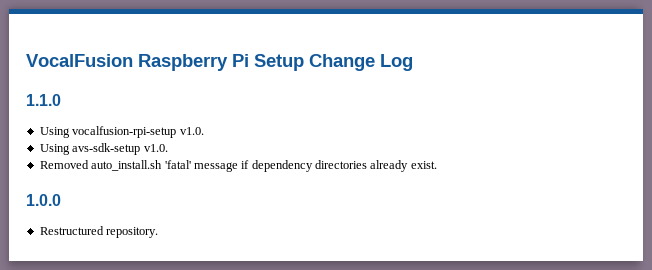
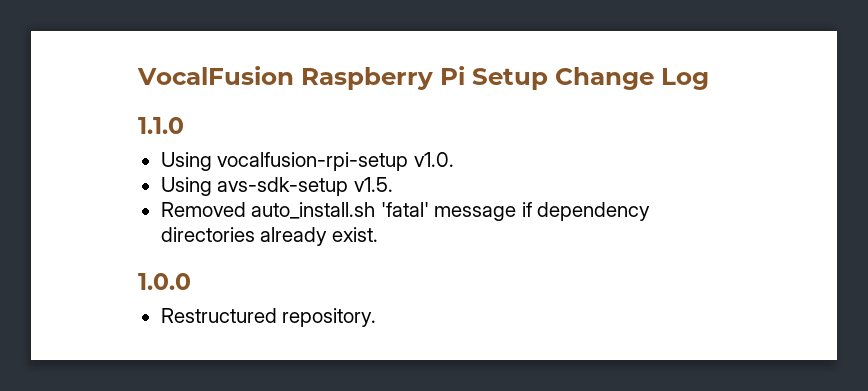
[143,144,168,152] v1.0. -> [353,177,393,192] v1.5.

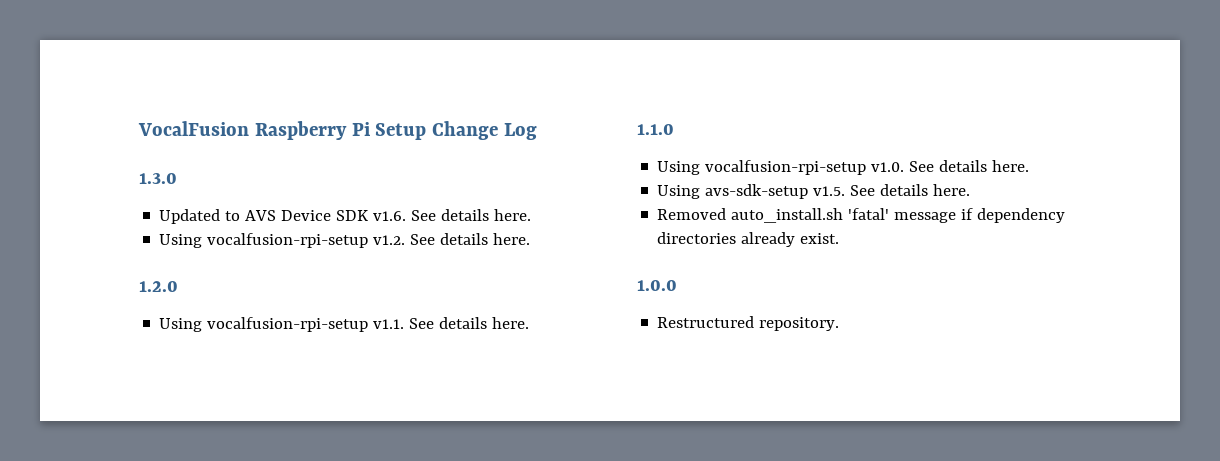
(709, 79) none -> [139,173,177,184] [159,209,532,224] [159,233,531,248] [139,281,178,292] [159,317,530,332] // 1.3.0 // Updated to AVS Device SDK v1.6. See details here. // Using vocalfusion-rpi-setup v1.2. See details here. // 1.2.0 // Using vocalfusion-rpi-setup v1.1. See details here.
(454, 159) none -> [909,160,1030,172] See details here.
(393, 184) none -> [850,184,971,196] See details here.

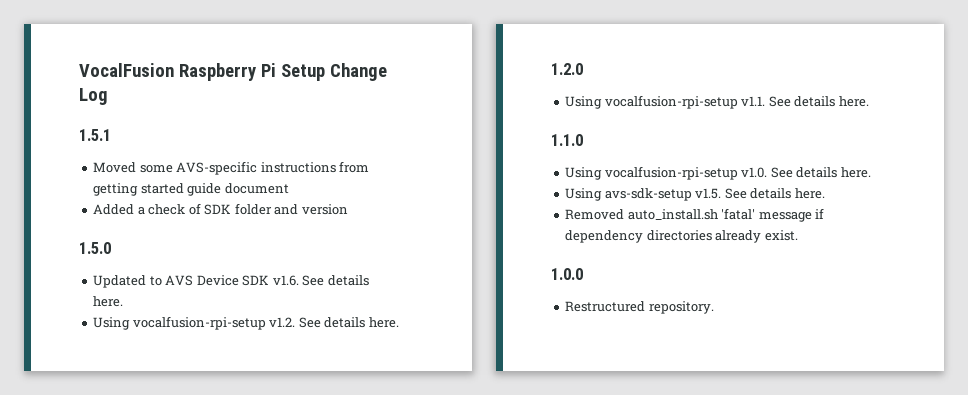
[139,173,177,184] 1.3.0 -> [79,129,111,141] [93,161,370,175] [93,183,289,196] [93,203,348,215] [79,242,111,254] 1.5.1 // Moved some AVS-specific instructions from getting started guide document // Added a check of SDK folder and version // 1.5.0

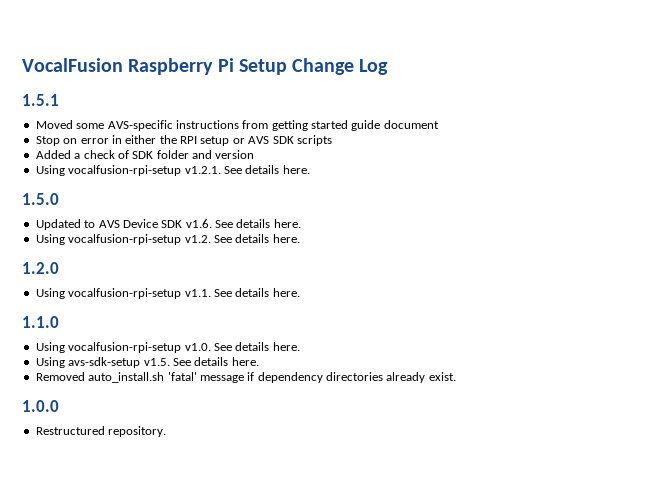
(289, 188) none -> [35,135,332,146] // Stop on error in either the RPI setup or AVS SDK scripts
(348, 209) none -> [35,165,310,176] // Using vocalfusion-rpi-setup v1.2.1. See details here.

